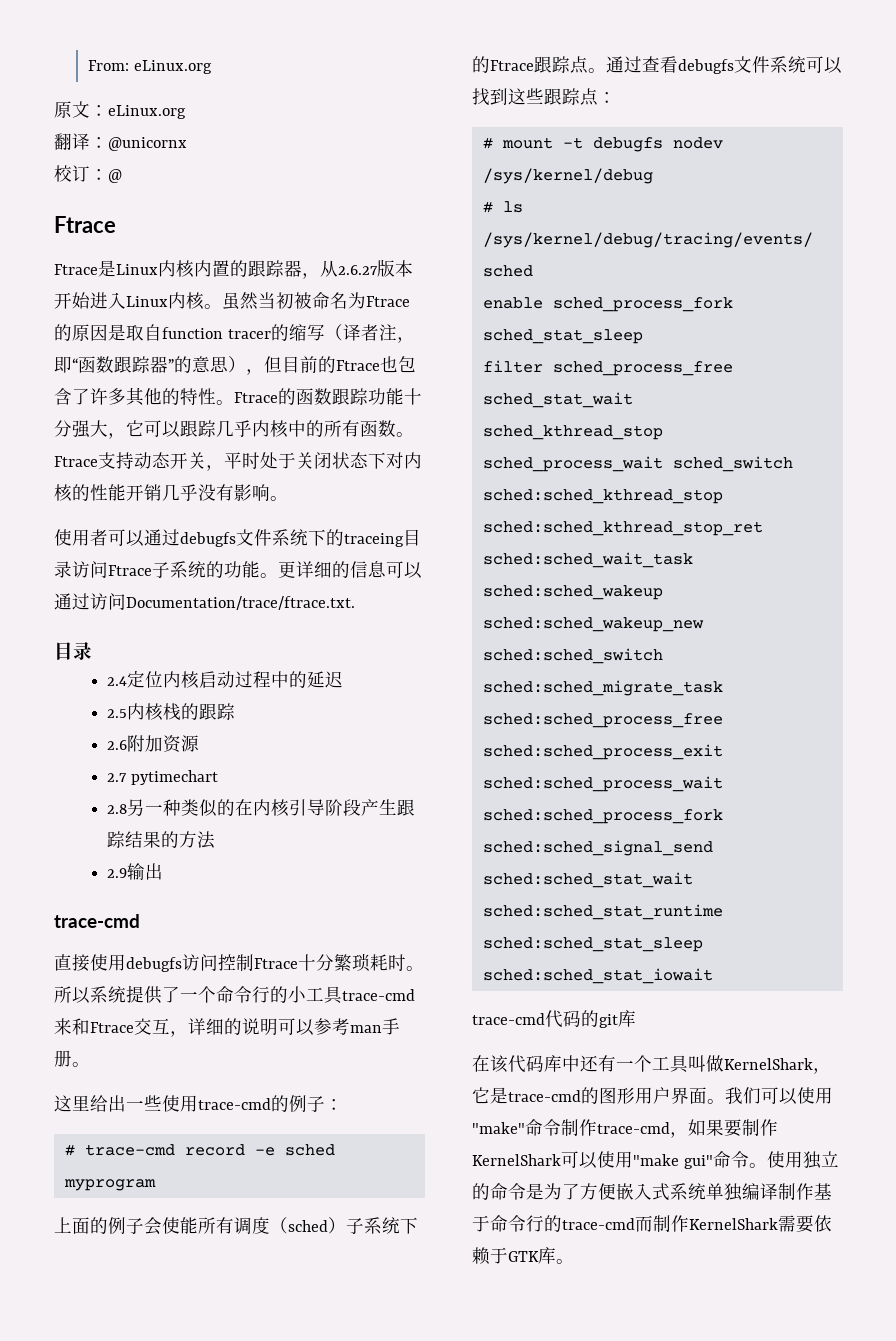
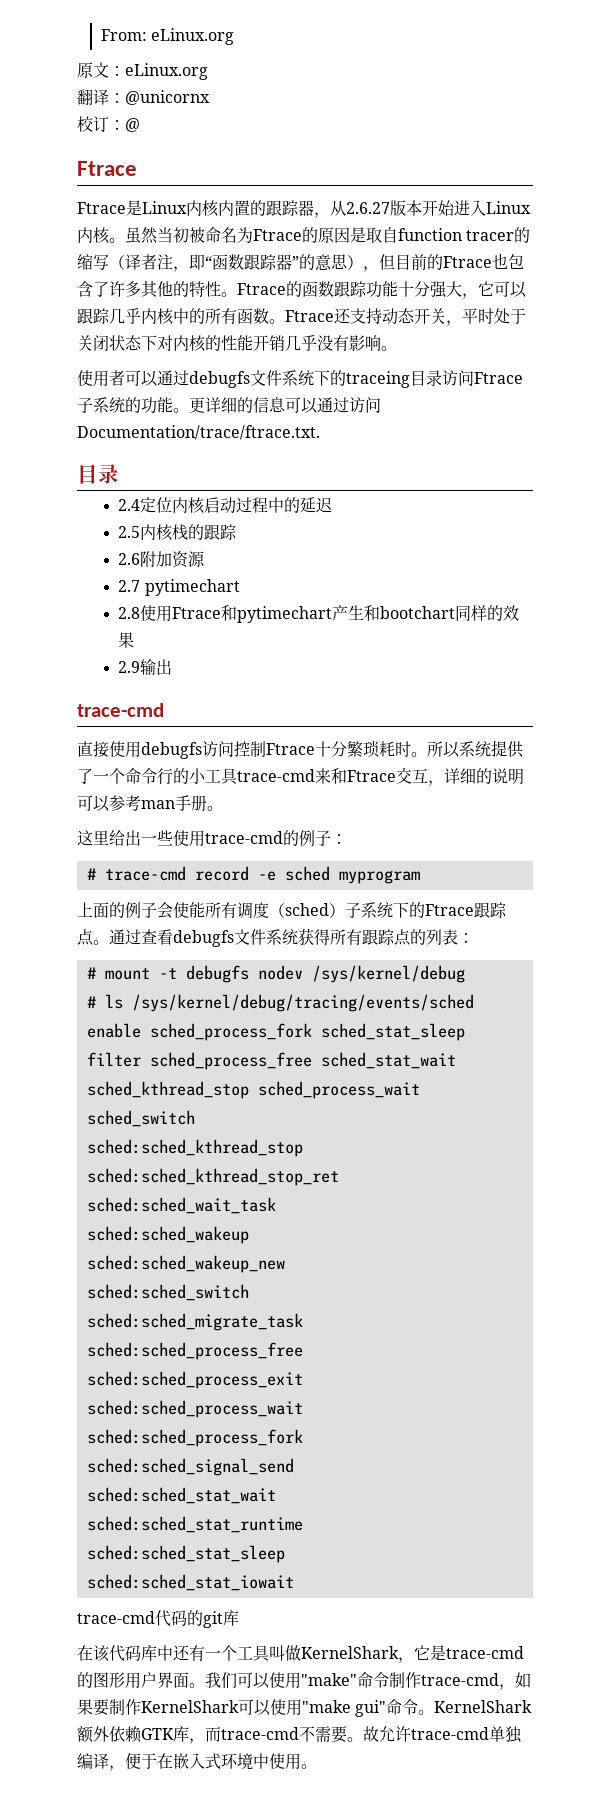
(98, 461) none -> [334,308,351,324] 还
[127,799,416,817] [107,831,216,849] 另一种类似的在内核引导阶段产生跟踪结果的方法 -> [140,605,520,623] [118,632,135,648] 使用Ftrace和pytimechart产生和bootchart同样的效果
[806,56,842,74] [472,88,598,106] 可以找到这些跟踪点 -> [298,928,458,946] 获得所有跟踪点的列表
[766,1151,839,1169] [472,1183,832,1201] [472,1215,832,1233] [472,1247,556,1265] 使用独立的命令是为了方便嵌入式系统单独编译制作基于命令行的trace-cmd而制作KernelShark需要依赖于GTK库 -> [434,1700,533,1713] [77,1726,522,1744] [77,1753,301,1771] KernelShark额外依赖GTK库，而trace-cmd不需要。故允许trace-cmd单独编译，便于在嵌入式环境中使用

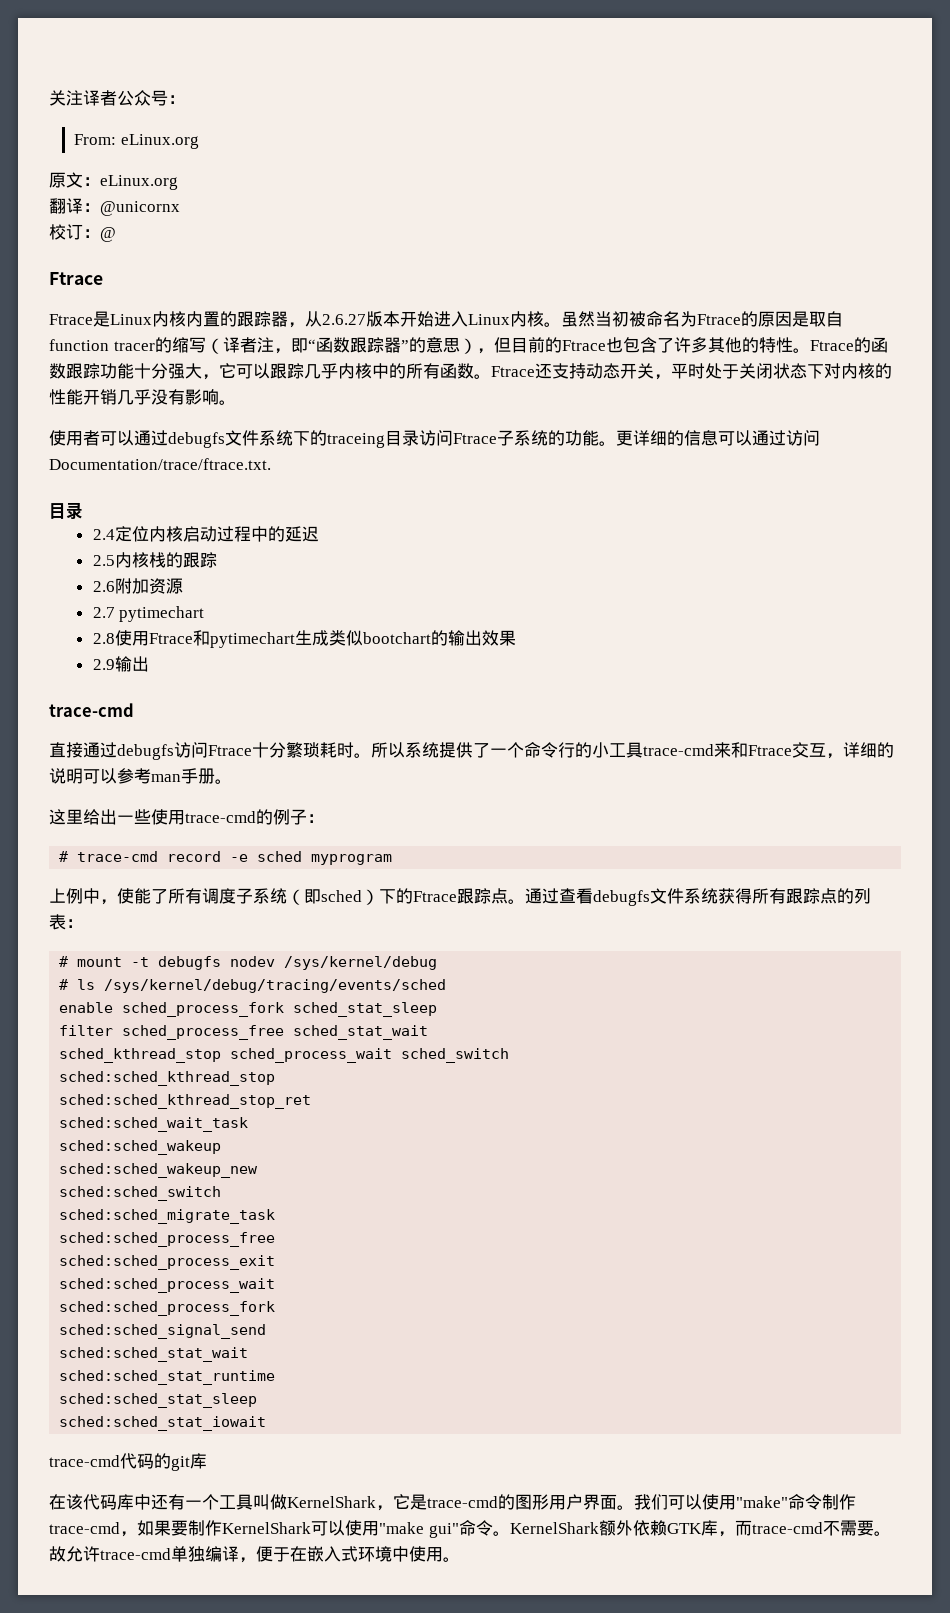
(100, 35) none -> [49,90,185,106] 关注译者公众号： //
[332,605,504,621] 产生和bootchart同样的 -> [294,630,482,646] 生成类似bootchart的输出
[109,741,141,758] 使用 -> [83,742,117,758] 通过
[234,741,266,757] 控制 -> (208, 750) none
[93,902,393,919] 面的例子会使能所有调度（sched）子系统 -> [66,888,379,905] 例中，使能了所有调度子系统（即sched）

